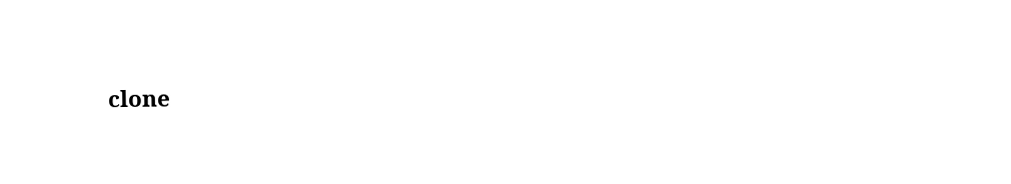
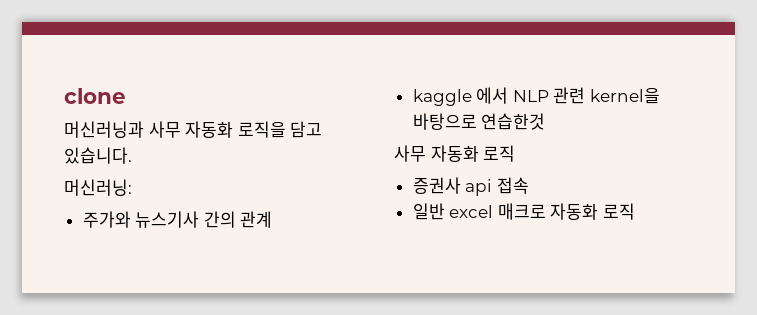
(171, 98) none -> [64,121,323,138] [64,147,132,164] [64,179,132,196] [82,211,273,228] [412,87,661,106] [412,113,546,130] [394,145,516,162] [412,177,529,196] [412,203,636,220] // 머신러닝과 사무 자동화 로직을 담고 있습니다. // 머신러닝: // 주가와 뉴스기사 간의 관계 // kaggle 에서 NLP 관련 kernel을 바탕으로 연습한것 // 사무 자동화 로직 // 증권사 api 접속 // 일반 excel 매크로 자동화 로직

